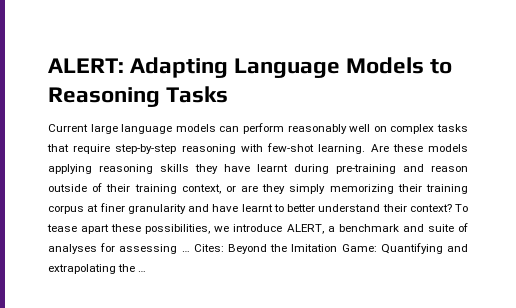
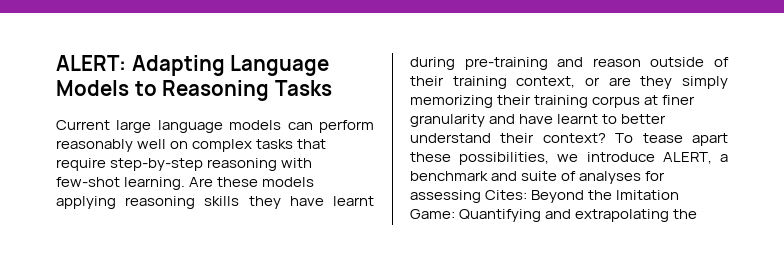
[181,251,190,252] … -> (481, 196) none
[138,271,147,272] … -> (698, 214) none

